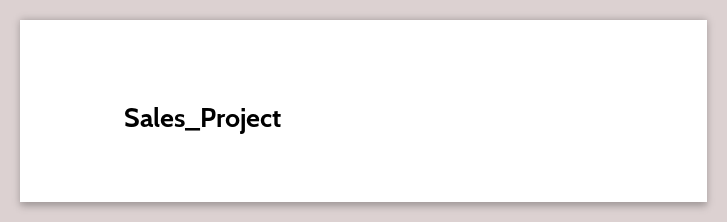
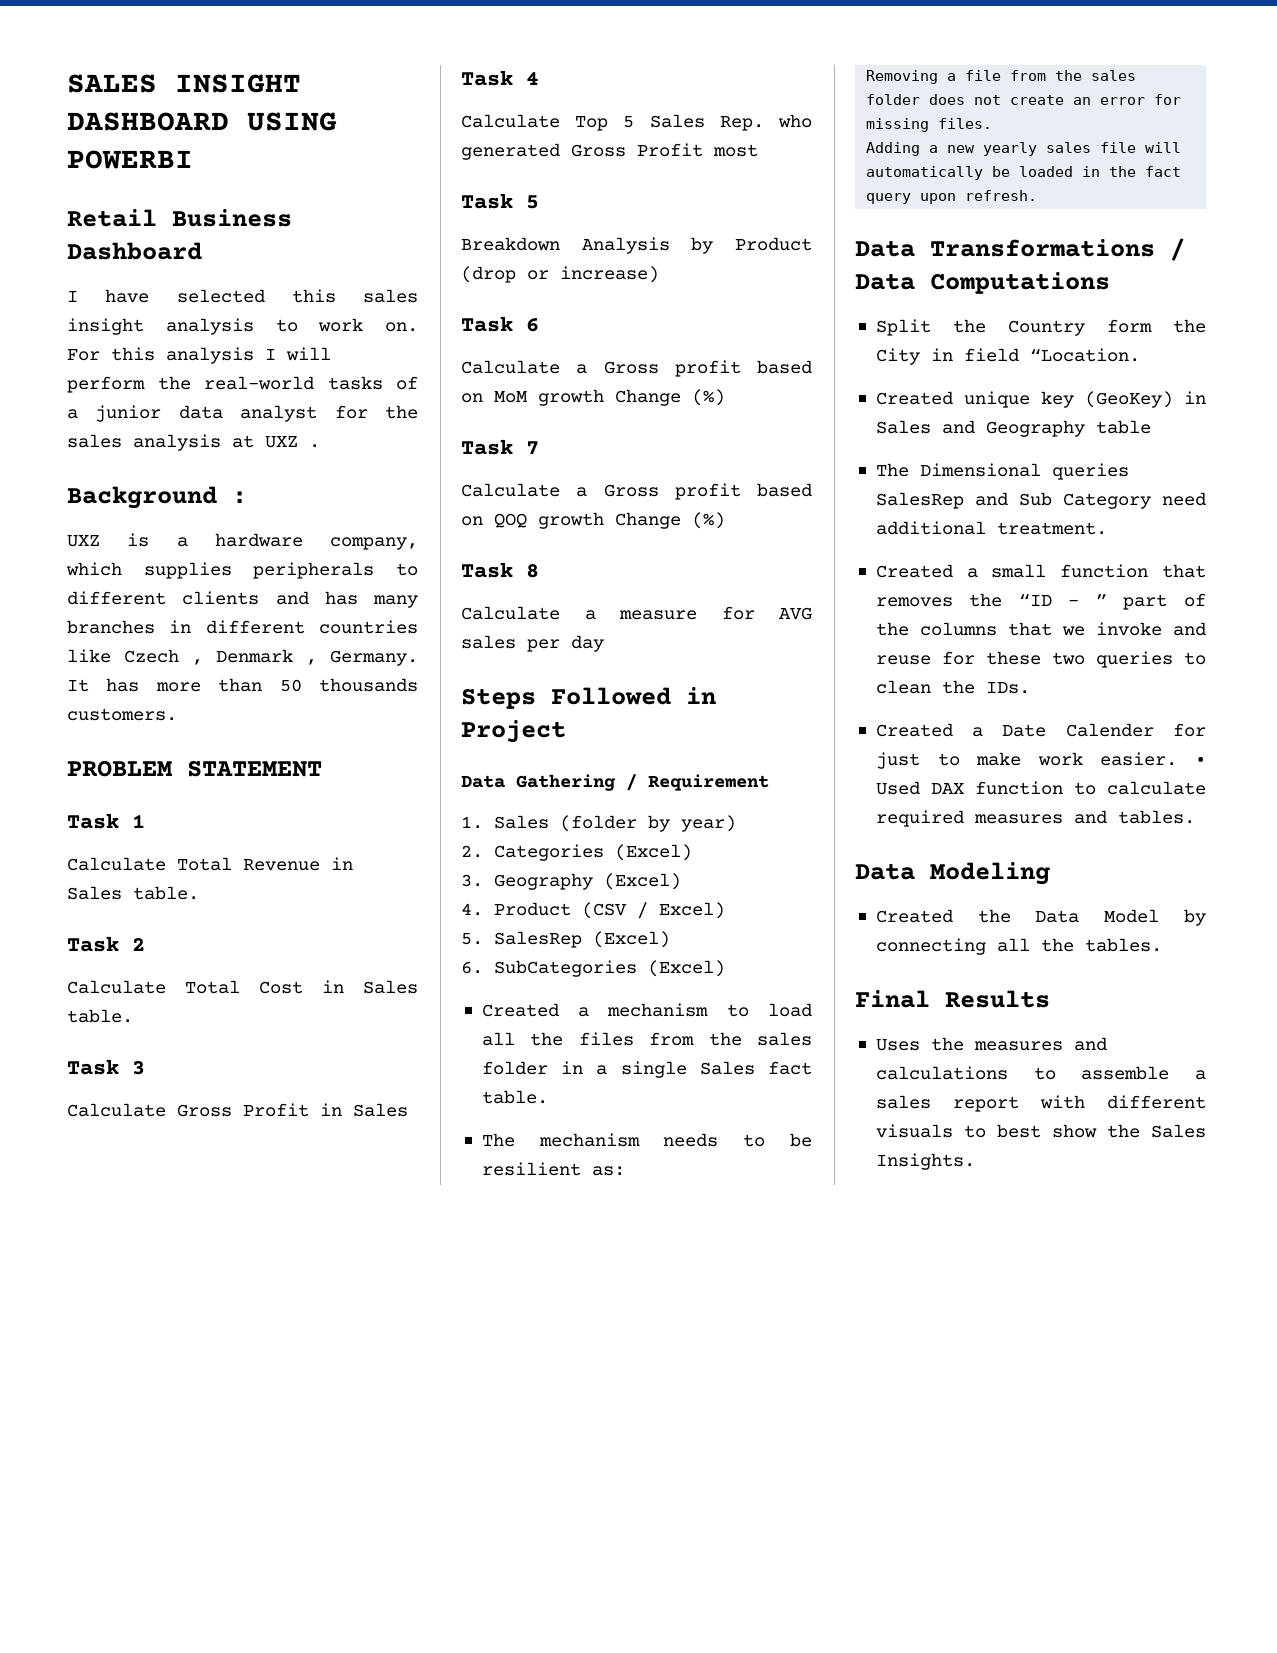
[124,107,281,134] Sales_Project -> [67,74,301,93] [67,112,337,131] [67,150,193,169] [67,209,292,227] [67,242,202,260] [67,289,418,303] [67,318,418,335] [67,347,331,364] [67,376,418,393] [67,405,418,422] [67,434,320,451] [67,486,247,509] [67,533,418,550] [66,562,418,579] [67,591,418,608] [67,620,418,634] [67,649,418,666] [67,678,418,692] [67,708,177,721] [67,760,322,777] [67,813,145,829] [67,857,353,871] [67,886,199,900] [67,936,145,952] [67,980,418,994] [67,1009,133,1023] [67,1059,145,1075] [67,1103,408,1117] [461,70,539,86] [461,114,812,131] [461,143,758,160] [461,193,539,209] [461,237,812,254] [461,266,659,283] [461,316,539,332] [461,360,812,377] [461,389,725,406] [461,439,539,455] [461,483,812,500] [461,512,725,529] [461,562,539,578] [461,606,812,620] [461,635,604,652] [461,687,716,709] [461,720,566,743] [461,774,769,791] [461,815,737,832] [461,844,693,861] [461,873,682,890] [461,902,726,919] [461,931,671,948] [461,960,726,977] [481,1003,812,1017] [481,1032,812,1046] [481,1061,812,1078] [481,1090,548,1104] [481,1133,812,1147] [481,1162,625,1176] [866,70,1137,84] [866,94,1182,105] [866,118,993,132] [866,142,1182,156] [866,166,1182,180] [866,190,1038,204] [855,238,1185,261] [855,272,1110,294] [875,319,1206,336] [875,348,1140,365] [875,391,1206,408] [875,420,1151,437] [875,463,1129,480] [875,492,1206,509] [875,521,1107,535] [875,564,1206,578] [875,593,1206,610] [875,622,1206,636] [875,651,1206,668] [875,680,1030,694] [875,723,1206,737] [875,752,1206,769] [875,781,1206,795] [875,810,1195,827] [855,862,1050,885] [875,909,1206,926] [875,938,1162,955] [855,990,1050,1008] [875,1037,1107,1051] [875,1066,1206,1080] [875,1095,1206,1112] [875,1124,1206,1138] [875,1153,975,1170] SALES INSIGHT DASHBOARD USING POWERBI // Retail Business Dashboard // I have selected this sales insight analysis to work on. For this analysis I will perform the real-world tasks of a junior data analyst for the sales analysis at UXZ . // Background : // UXZ is a hardware company, which supplies peripherals to different clients and has many branches in different countries like Czech , Denmark , Germany. It has more than 50 thousands customers. // PROBLEM STATEMENT // Task 1 // Calculate Total Revenue in Sales table. // Task 2 // Calculate Total Cost in Sales table. // Task 3 // Calculate Gross Profit in Sales // Task 4 // Calculate Top 5 Sales Rep. who generated Gross Profit most // Task 5 // Breakdown Analysis by Product (drop or increase) // Task 6 // Calculate a Gross profit based on MoM growth Change (%) // Task 7 // Calculate a Gross profit based on QOQ growth Change (%) // Task 8 // Calculate a measure for AVG sales per day // Steps Followed in Project // Data Gathering / Requirement // 1. Sales (folder by year) // 2. Categories (Excel) // 3. Geography (Excel) // 4. Product (CSV / Excel) // 5. SalesRep (Excel) // 6. SubCategories (Excel) // Created a mechanism to load all the files from the sales folder in a single Sales fact table. // The mechanism needs to be resilient as: // Removing a file from the sales folder does not create an error for missing files. // Adding a new yearly sales file will automatically be loaded in the fact query upon refresh. // Data Transformations / Data Computations // Split the Country form the City in field “Location. // Created unique key (GeoKey) in Sales and Geography table // The Dimensional queries SalesRep and Sub Category need additional treatment. // Created a small function that removes the “ID - ” part of the columns that we invoke and reuse for these two queries to clean the IDs. // Created a Date Calender for just to make work easier. • Used DAX function to calculate required measures and tables. // Data Modeling // Created the Data Model by connecting all the tables. // Final Results // Uses the measures and calculations to assemble a sales report with different visuals to best show the Sales Insights.

